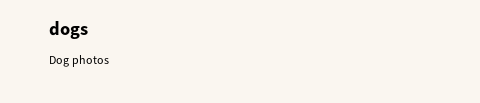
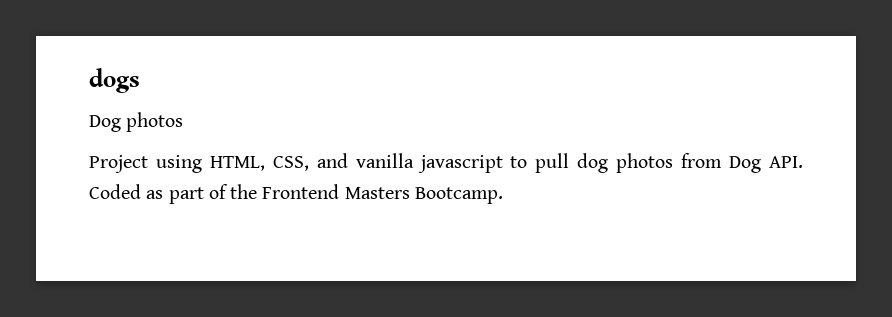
(110, 61) none -> [89,153,803,173] [89,184,503,204] // Project using HTML, CSS, and vanilla javascript to pull dog photos from Dog API. Coded as part of the Frontend Masters Bootcamp.

